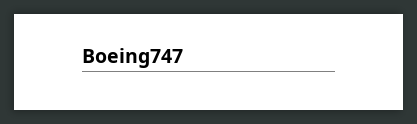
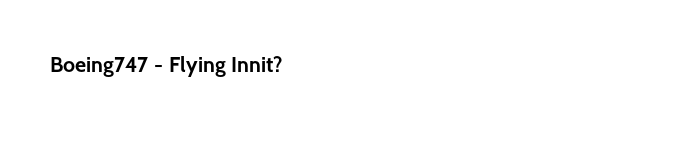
(183, 58) none -> [153,56,284,77] - Flying Innit?

